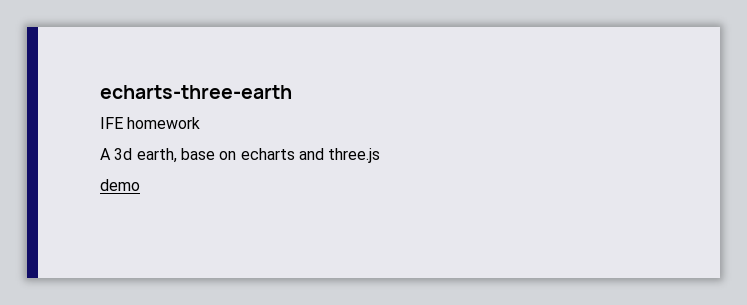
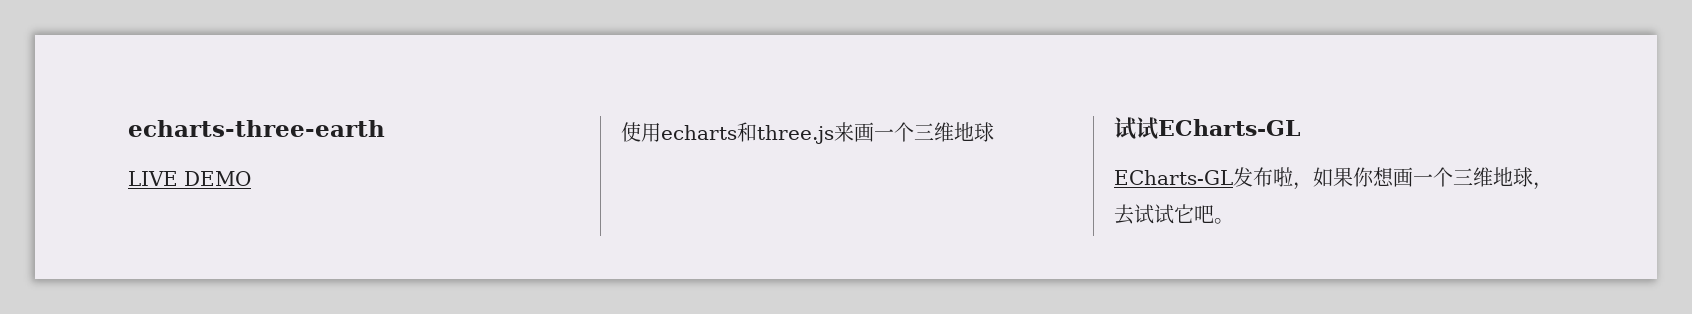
[100,117,201,129] [100,148,381,163] [100,179,140,191] IFE homework // A 3d earth, base on echarts and three.js // demo -> [128,171,251,186] [621,122,994,144] [1114,117,1300,140] [1114,167,1553,190] [1114,204,1234,225] LIVE DEMO // 使用echarts和three.js来画一个三维地球 // 试试ECharts-GL // ECharts-GL发布啦，如果你想画一个三维地球，去试试它吧。

